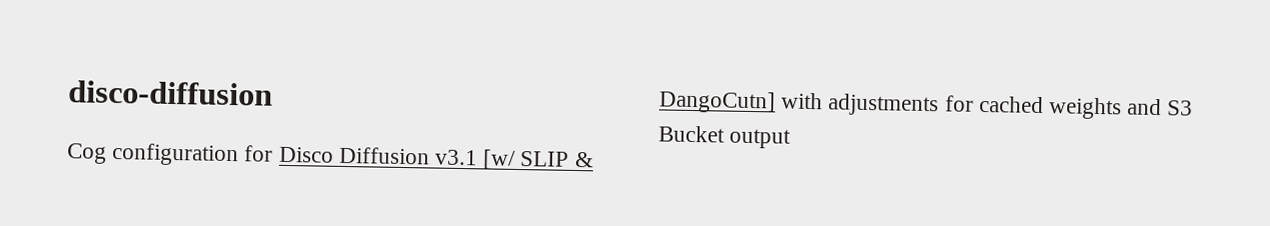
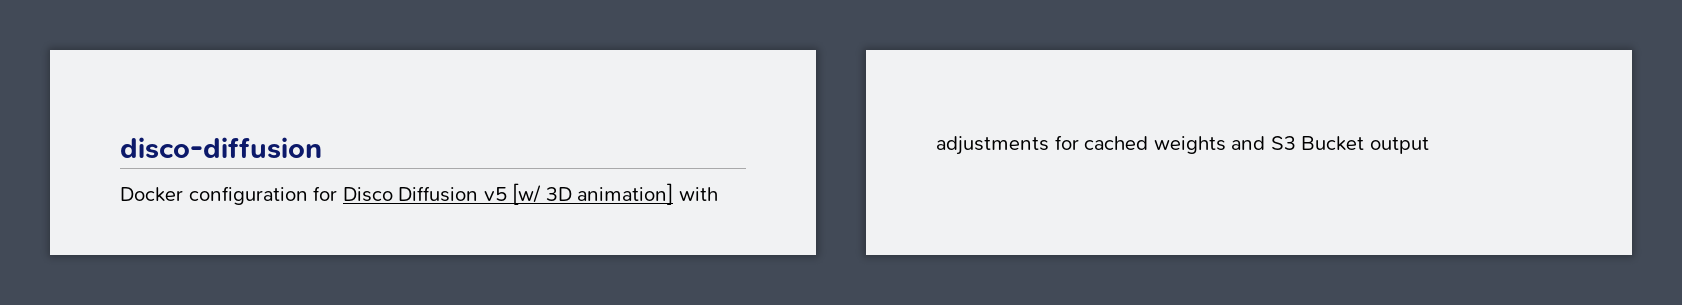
[67,143,107,164] Cog -> [120,187,183,202] Docker
[435,149,594,170] [659,90,776,114] v3.1 [w/ SLIP & DangoCutn] -> [483,183,674,205] v5 [w/ 3D animation]

